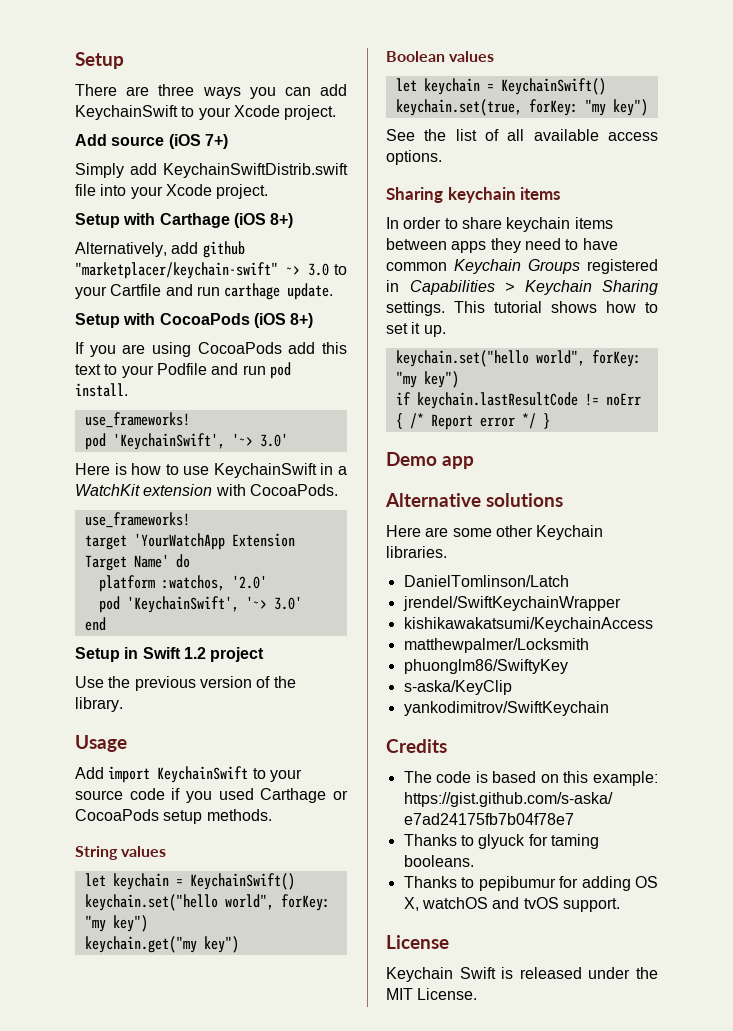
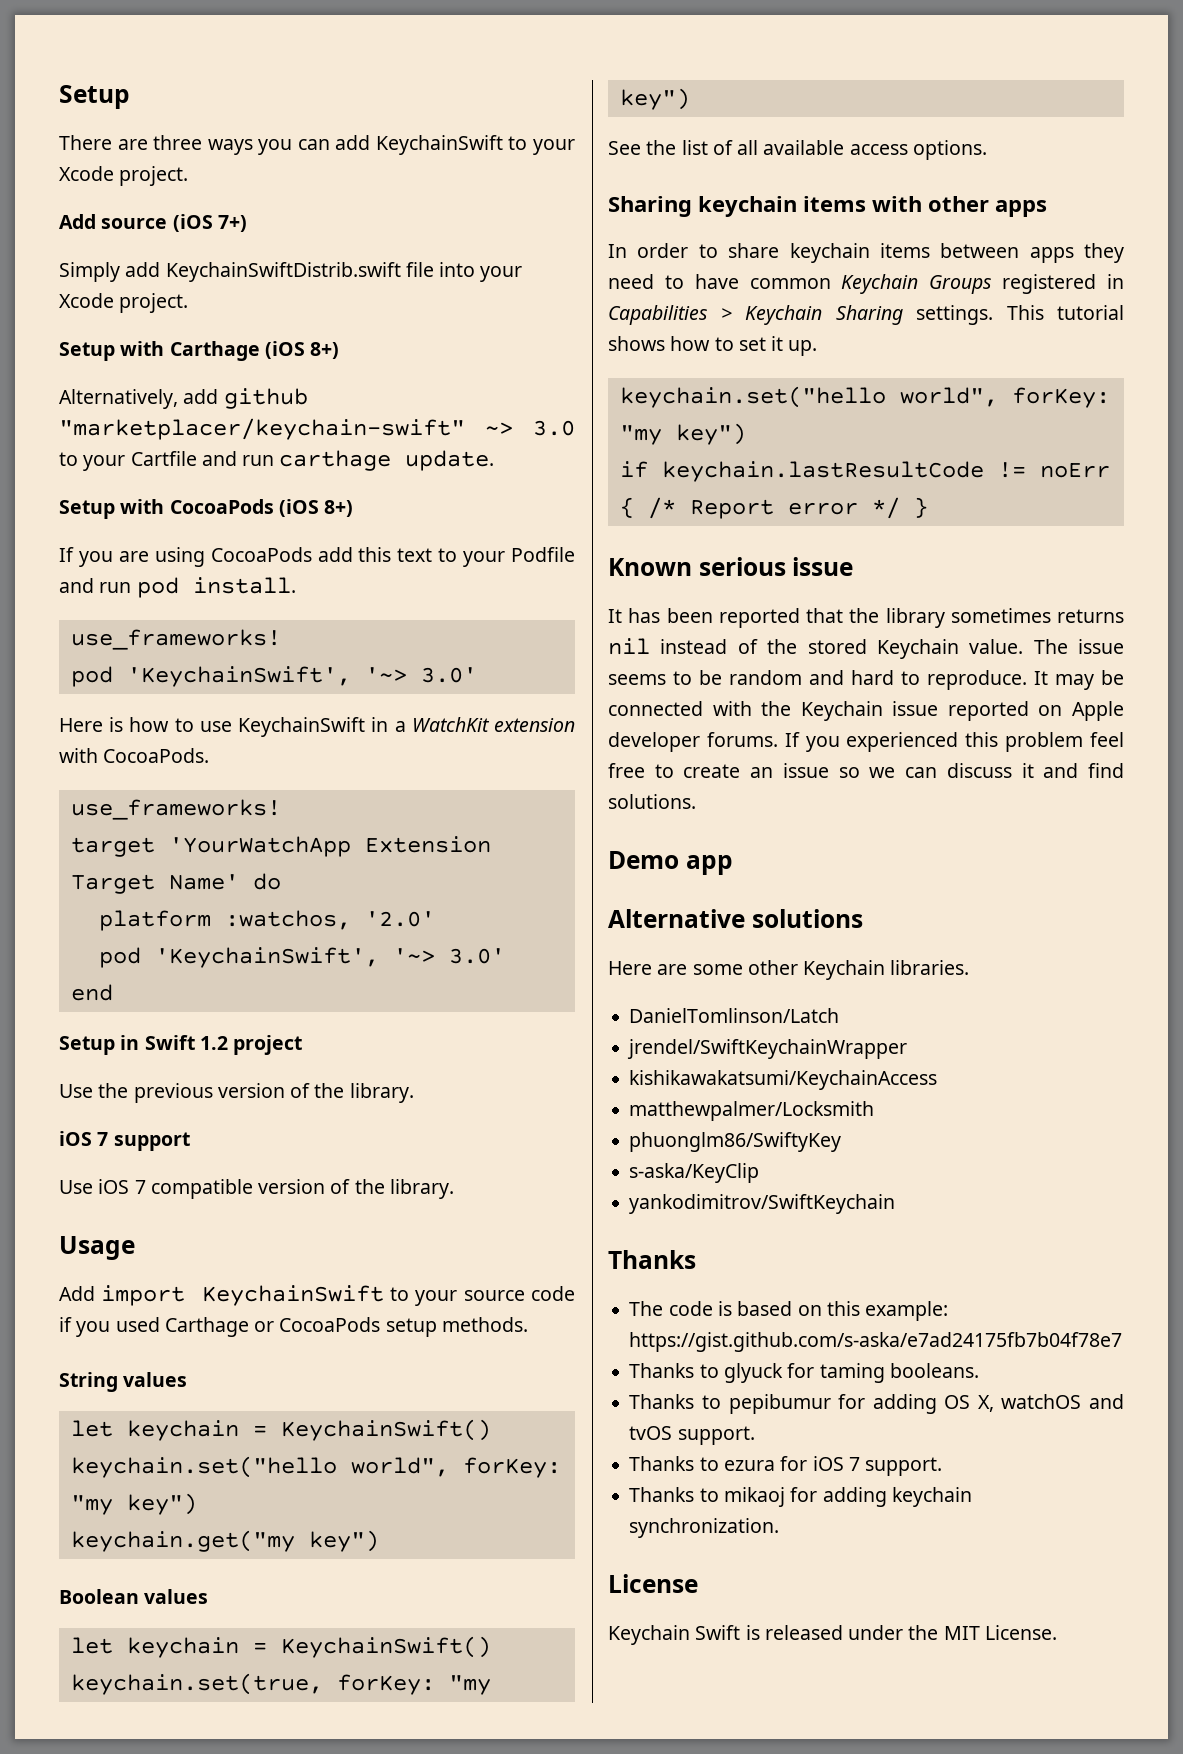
(123, 704) none -> [59,1131,190,1151] [59,1179,454,1199] // iOS 7 support // Use iOS 7 compatible version of the library.
(561, 193) none -> [872,196,1047,217] with other apps
(550, 421) none -> [608,557,854,576] [608,608,1124,628] [608,638,1124,659] [608,670,1124,690] [608,701,1124,721] [608,732,1124,752] [608,763,1124,778] [608,794,696,809] // Known serious issue // It has been reported that the library sometimes returns nil instead of the stored Keychain value. The issue seems to be random and hard to reproduce. It may be connected with the Keychain issue reported on Apple developer forums. If you experienced this problem feel free to create an issue so we can discuss it and find solutions.
[386,739,447,753] Credits -> [608,1250,696,1269] Thanks
(620, 905) none -> [629,1456,943,1476] [629,1487,972,1507] [629,1518,780,1538] // Thanks to ezura for iOS 7 support. // Thanks to mikaoj for adding keychain synchronization.

